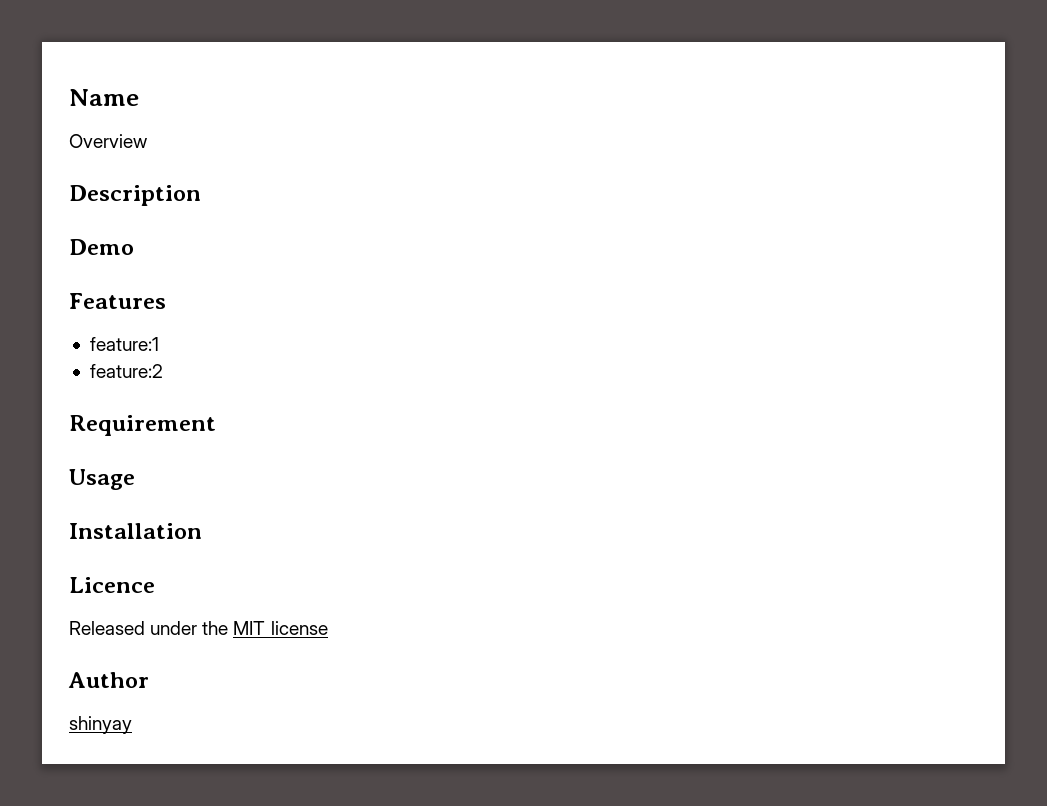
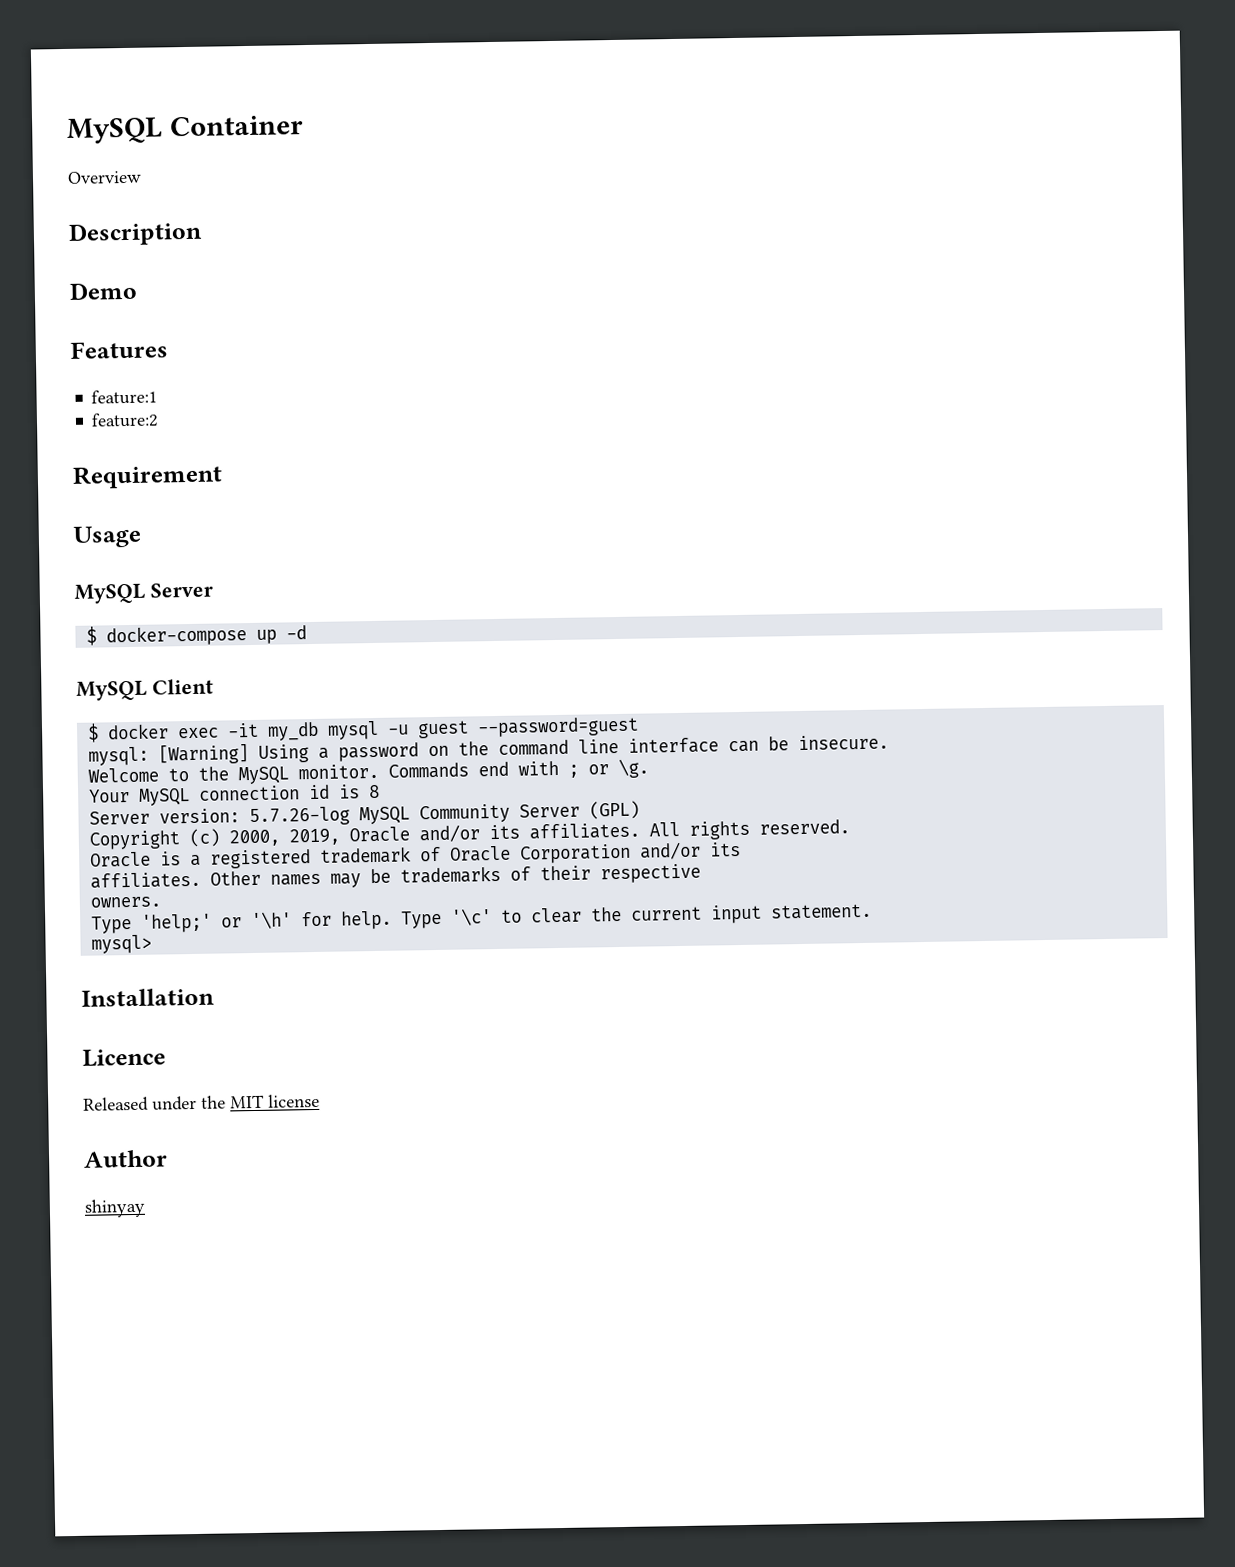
[69,89,139,106] Name -> [67,115,304,144] MySQL Container
(135, 479) none -> [74,582,213,604] [86,625,308,647] [76,678,214,701] [87,716,640,743] [88,734,890,766] [88,758,650,785] [89,784,381,806] [89,800,641,827] [89,819,851,850] [90,841,742,869] [90,863,702,889] [90,896,162,908] [91,903,873,934] [91,934,153,954] // MySQL Server // $ docker-compose up -d // MySQL Client // $ docker exec -it my_db mysql -u guest --password=guest // mysql: [Warning] Using a password on the command line interface can be insecure. // Welcome to the MySQL monitor. Commands end with ; or \g. // Your MySQL connection id is 8 // Server version: 5.7.26-log MySQL Community Server (GPL) // Copyright (c) 2000, 2019, Oracle and/or its affiliates. All rights reserved. // Oracle is a registered trademark of Oracle Corporation and/or its // affiliates. Other names may be trademarks of their respective // owners. // Type 'help;' or '\h' for help. Type '\c' to clear the current input statement. // mysql>

